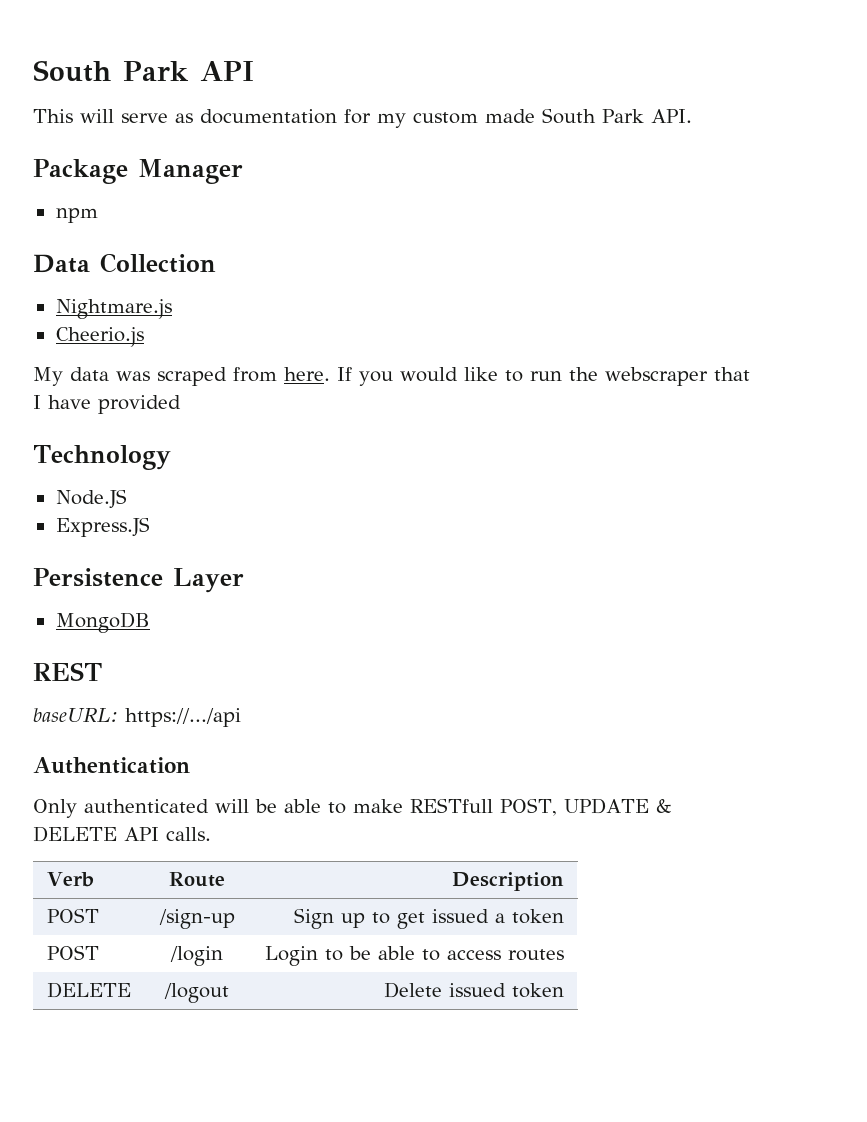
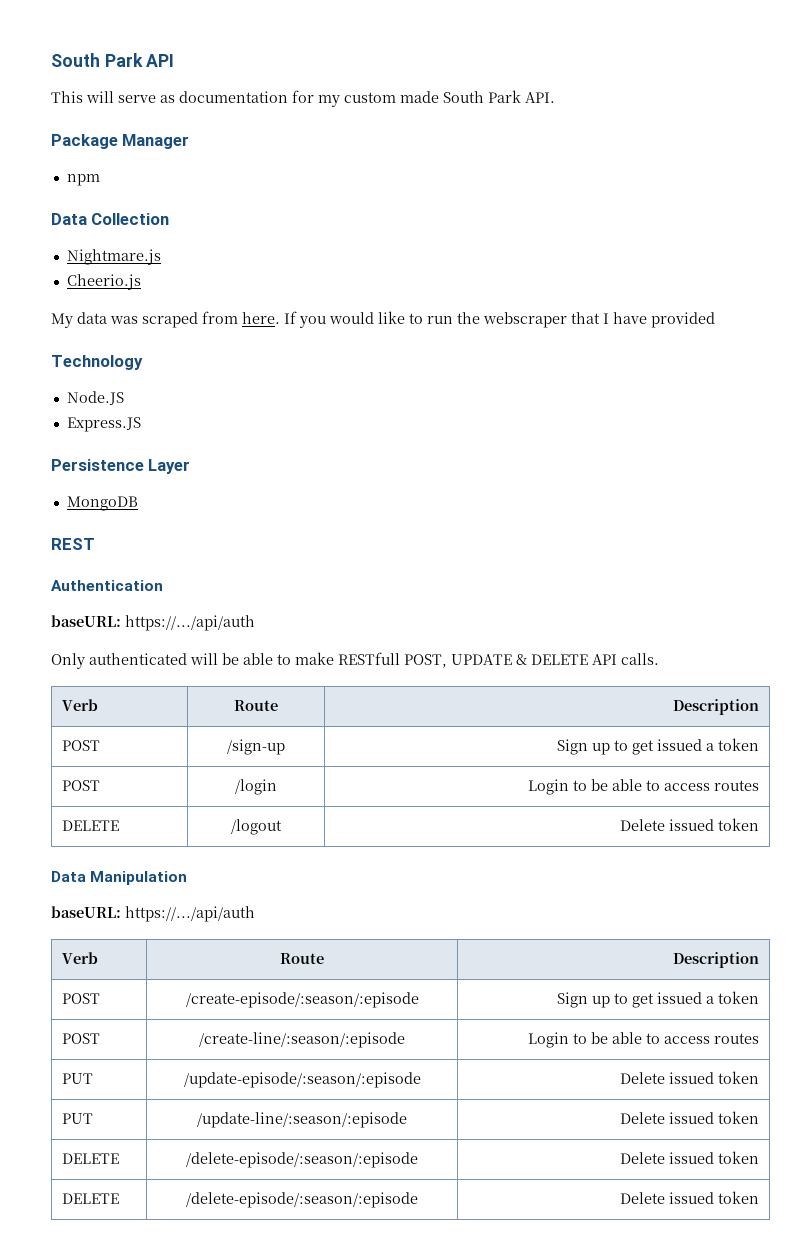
[33,708,241,727] [33,757,190,774] // baseURL: https://.../api // Authentication -> [51,580,163,591] [51,615,255,631] // Authentication // baseURL: https://.../api/auth
(565, 990) none -> [51,871,188,885] [51,906,255,922] [61,952,98,964] [280,953,324,964] [673,952,760,968] [61,993,100,1004] [185,992,419,1008] [557,991,760,1008] [61,1033,100,1044] [199,1032,405,1048] [528,1032,760,1048] [61,1073,93,1084] [183,1072,421,1088] [620,1071,760,1084] [61,1113,93,1124] [197,1112,407,1128] [620,1111,760,1124] [61,1153,119,1164] [186,1152,418,1168] [620,1151,760,1164] [61,1193,119,1204] [186,1192,418,1208] [620,1191,760,1204] // Data Manipulation // baseURL: https://.../api/auth // Verb | Route | Description // POST | /create-episode/:season/:episode | Sign up to get issued a token // POST | /create-line/:season/:episode | Login to be able to access routes // PUT | /update-episode/:season/:episode | Delete issued token // PUT | /update-line/:season/:episode | Delete issued token // DELETE | /delete-episode/:season/:episode | Delete issued token // DELETE | /delete-episode/:season/:episode | Delete issued token

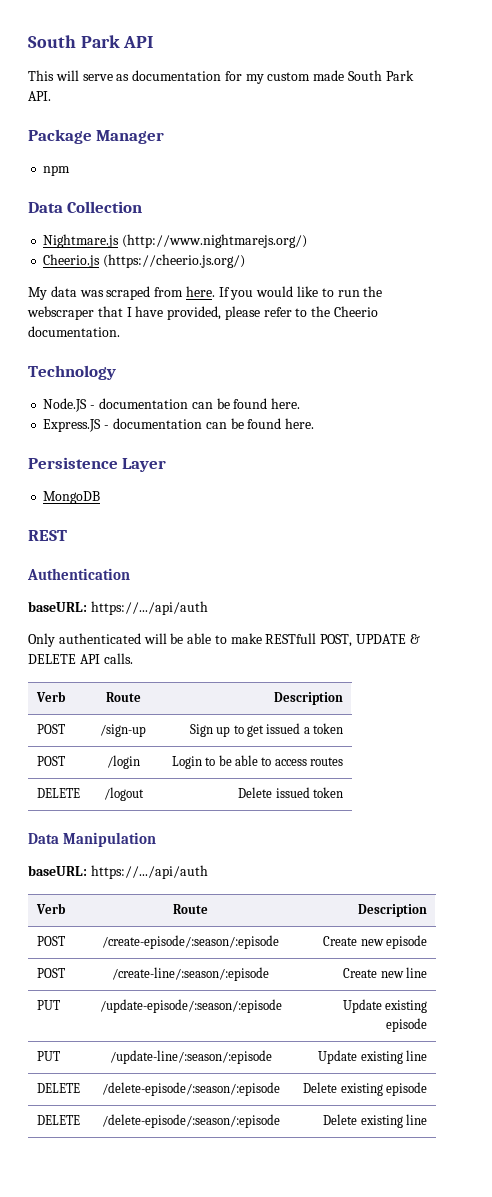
(161, 257) none -> [122,234,308,248] (http://www.nightmarejs.org/)
(141, 282) none -> [103,254,246,268] (https://cheerio.js.org/)
[651,312,715,328] [51,355,143,370] [66,391,124,405] [66,417,141,432] provided // Technology // Node.JS // Express.JS -> [167,306,379,320] [28,326,120,337] [28,365,116,380] [43,398,301,412] [43,418,315,432] provided, please refer to the Cheerio documentation. // Technology // Node.JS - documentation can be found here. // Express.JS - documentation can be found here.
[557,991,760,1008] [61,1033,100,1044] [199,1032,405,1048] [528,1032,760,1048] Sign up to get issued a token // POST | /create-line/:season/:episode | Login to be able to access routes -> [323,935,427,949] [37,968,66,978] [112,967,269,981] [343,967,427,978] Create new episode // POST | /create-line/:season/:episode | Create new line
[620,1071,760,1084] Delete issued token -> [342,999,427,1013] [385,1018,427,1032] Update existing episode
[620,1111,760,1124] [61,1153,119,1164] [186,1152,418,1168] [620,1151,760,1164] [61,1193,119,1204] [186,1192,418,1208] [620,1191,760,1204] Delete issued token // DELETE | /delete-episode/:season/:episode | Delete issued token // DELETE | /delete-episode/:season/:episode | Delete issued token -> [318,1050,427,1064] [37,1083,81,1093] [101,1082,280,1096] [303,1082,427,1096] [37,1115,81,1125] [101,1114,280,1128] [323,1114,427,1128] Update existing line // DELETE | /delete-episode/:season/:episode | Delete existing episode // DELETE | /delete-episode/:season/:episode | Delete existing line

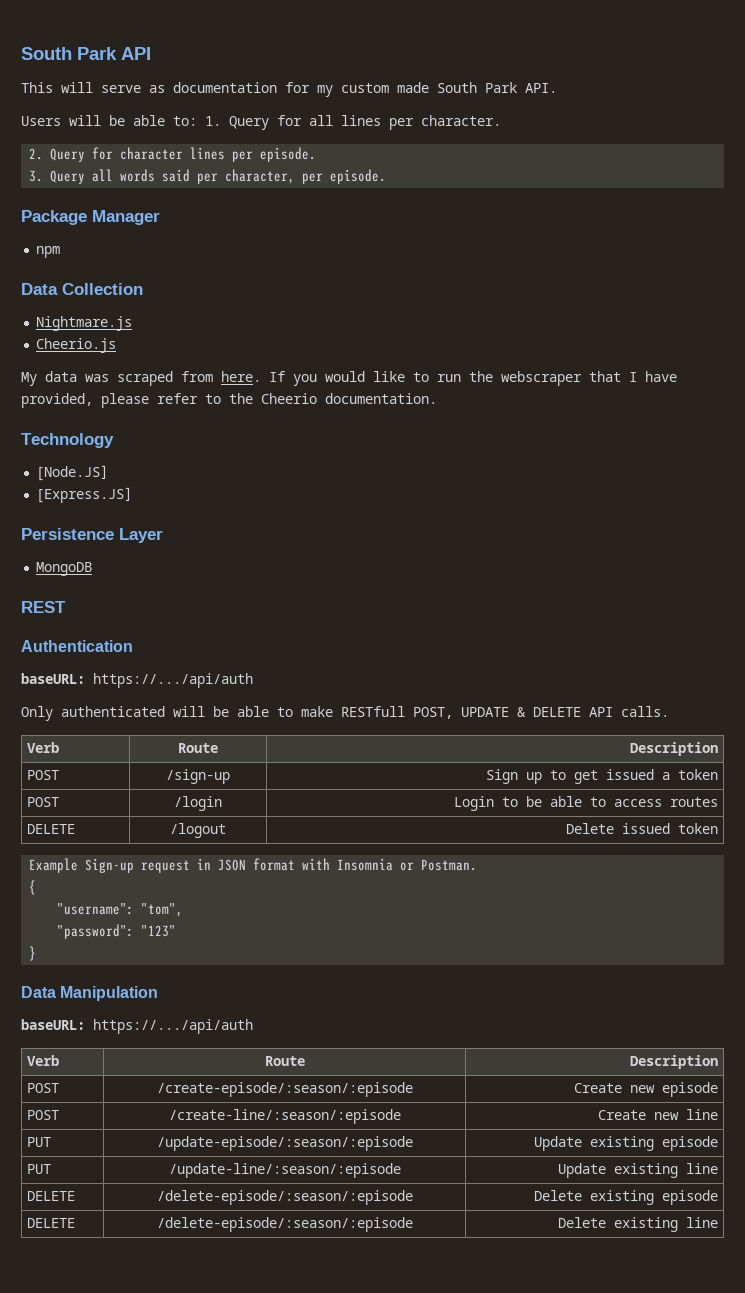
(51, 96) none -> [21,115,501,130] [29,147,317,162] [29,169,387,184] // Users will be able to: 1. Query for all lines per character. // 2. Query for character lines per episode. // 3. Query all words said per character, per episode.
[122,234,308,248] (http://www.nightmarejs.org/) -> (133, 323) none
[103,254,246,268] (https://cheerio.js.org/) -> (117, 345) none
[43,398,301,412] [43,418,315,432] Node.JS - documentation can be found here. // Express.JS - documentation can be found here. -> [36,465,109,481] [36,487,133,503] [Node.JS] // [Express.JS]
(343, 792) none -> [29,858,478,873] [29,880,37,895] [57,903,184,917] [57,924,177,939] [29,946,37,961] // Example Sign-up request in JSON format with Insomnia or Postman. // { // "username": "tom", // "password": "123" // }

